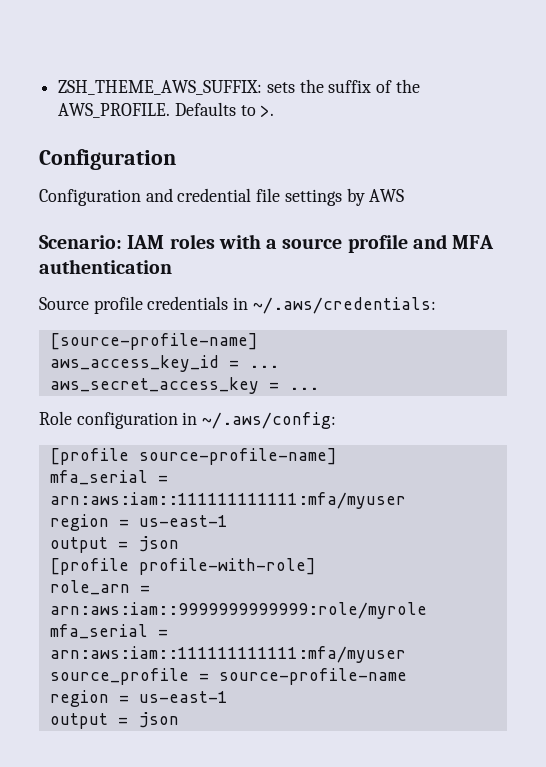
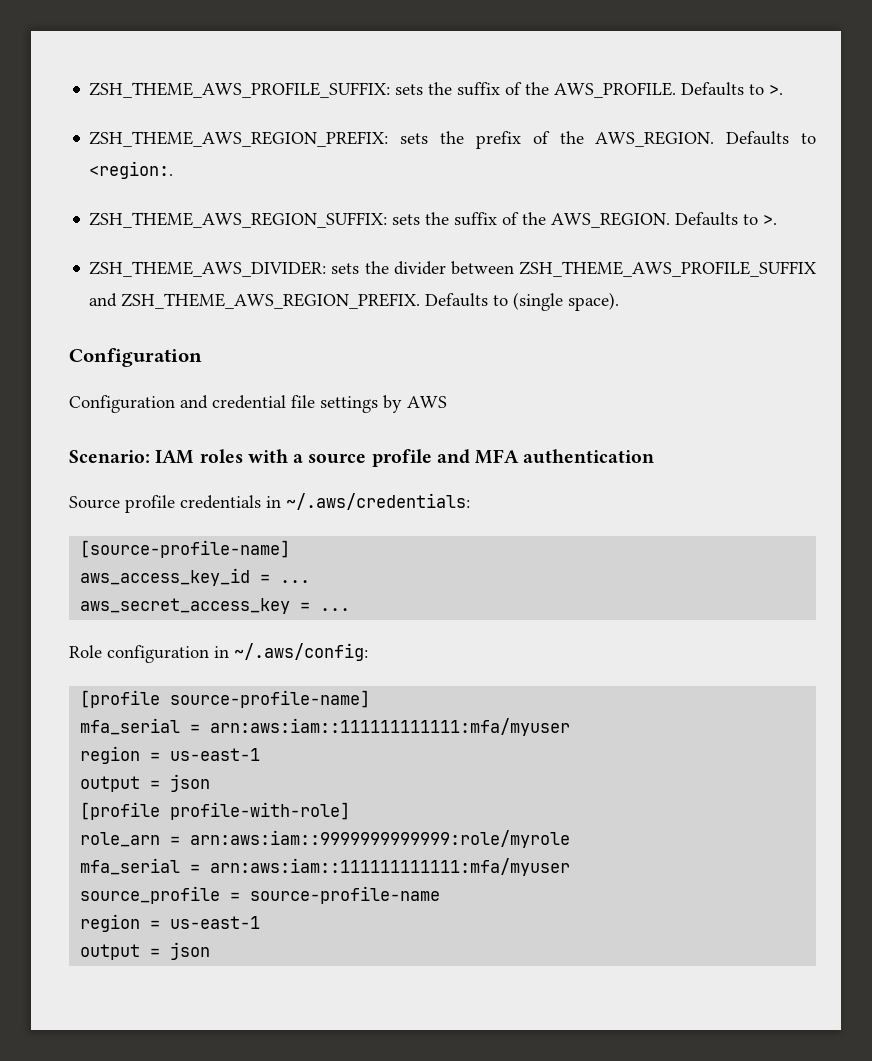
[58,80,263,95] ZSH_THEME_AWS_SUFFIX: -> [89,82,391,98] ZSH_THEME_AWS_PROFILE_SUFFIX:
(275, 111) none -> [89,131,816,149] [89,161,174,179] [89,212,778,228] [89,261,816,277] [89,292,620,311] // ZSH_THEME_AWS_REGION_PREFIX: sets the prefix of the AWS_REGION. Defaults to <region:. // ZSH_THEME_AWS_REGION_SUFFIX: sets the suffix of the AWS_REGION. Defaults to >. // ZSH_THEME_AWS_DIVIDER: sets the divider between ZSH_THEME_AWS_PROFILE_SUFFIX and ZSH_THEME_AWS_REGION_PREFIX. Defaults to (single space).

